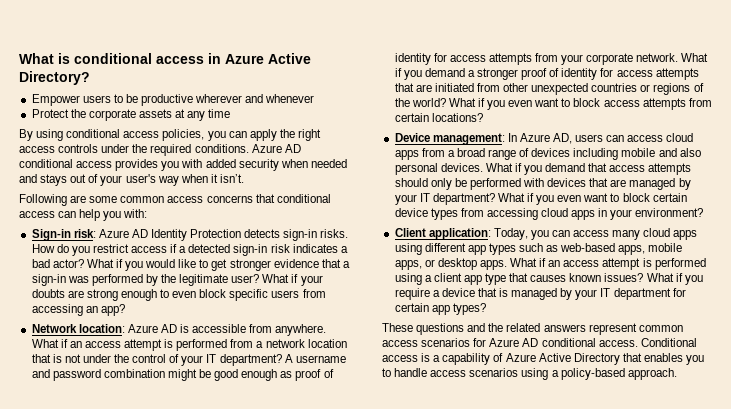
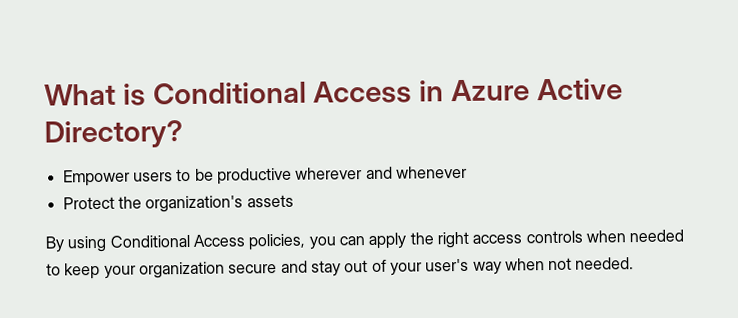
[74,53,204,64] conditional access -> [152,80,413,105] Conditional Access
[88,109,136,121] corporate -> [145,195,244,213] organization's
[175,109,231,121] at any time -> (294, 201) none
[66,129,160,138] conditional access -> [109,234,245,248] Conditional Access
[101,144,301,156] [19,159,347,171] [19,174,68,186] under the required conditions. Azure AD conditional access provides you with added security when needed and stays -> [585,229,685,243] [46,260,341,280] when needed to keep your organization secure and stay
[210,174,244,183] [19,194,331,206] [19,209,148,221] [31,229,349,241] [31,244,348,256] [31,259,350,271] [31,274,323,286] [31,289,326,301] [31,304,125,316] [31,324,327,336] [31,339,347,351] [31,354,346,366] [31,369,334,381] [394,53,709,65] [394,68,699,80] [394,83,704,95] [394,98,712,110] [394,113,483,122] [394,133,694,145] [394,148,701,160] [394,163,692,175] [394,178,691,190] [394,193,687,205] [394,208,704,220] [394,228,698,240] [394,243,683,255] [394,258,706,270] [394,273,703,285] [394,288,686,300] [394,303,486,315] [382,323,683,335] [382,338,697,347] [382,353,705,365] [382,368,677,380] it isn’t. // Following are some common access concerns that conditional access can help you with: // Sign-in risk: Azure AD Identity Protection detects sign-in risks. How do you restrict access if a detected sign-in risk indicates a bad actor? What if you would like to get stronger evidence that a sign-in was performed by the legitimate user? What if your doubts are strong enough to even block specific users from accessing an app? // Network location: Azure AD is accessible from anywhere. What if an access attempt is performed from a network location that is not under the control of your IT department? A username and password combination might be good enough as proof of identity for access attempts from your corporate network. What if you demand a stronger proof of identity for access attempts that are initiated from other unexpected countries or regions of the world? What if you even want to block access attempts from certain locations? // Device management: In Azure AD, users can access cloud apps from a broad range of devices including mobile and also personal devices. What if you demand that access attempts should only be performed with devices that are managed by your IT department? What if you even want to block certain device types from accessing cloud apps in your environment? // Client application: Today, you can access many cloud apps using different app types such as web-based apps, mobile apps, or desktop apps. What if an access attempt is performed using a client app type that causes known issues? What if you require a device that is managed by your IT department for certain app types? // These questions and the related answers represent common access scenarios for Azure AD conditional access. Conditional access is a capability of Azure Active Directory that enables you to handle access scenarios using a policy-based approach. -> [548,257,635,271] not needed.

